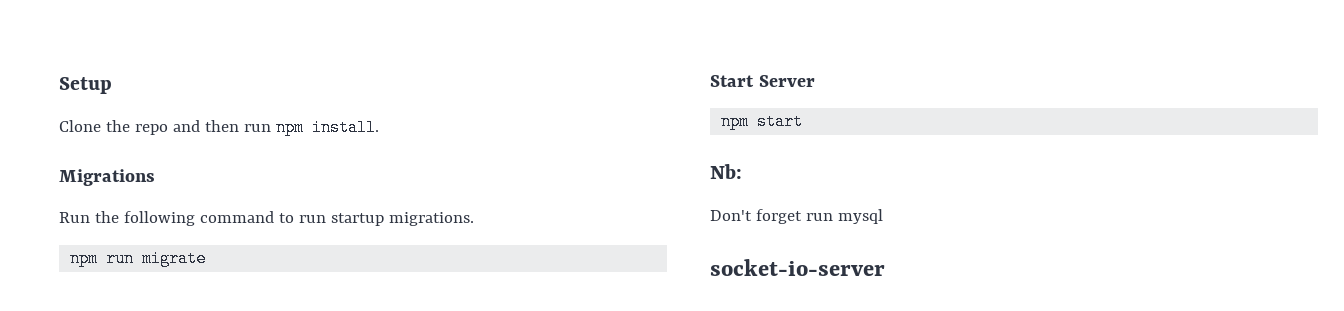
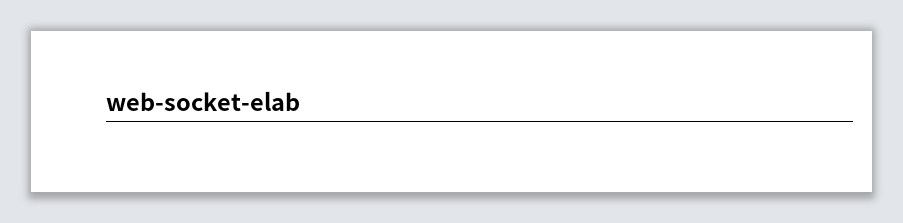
[59,77,112,94] [59,119,379,136] [59,169,155,186] [59,211,474,226] [70,250,207,267] [710,75,815,87] [721,113,804,130] [710,164,742,179] [710,209,883,224] [710,259,885,276] Setup // Clone the repo and then run npm install. // Migrations // Run the following command to run startup migrations. // npm run migrate // Start Server // npm start // Nb: // Don't forget run mysql // socket-io-server -> [106,91,300,111] web-socket-elab

